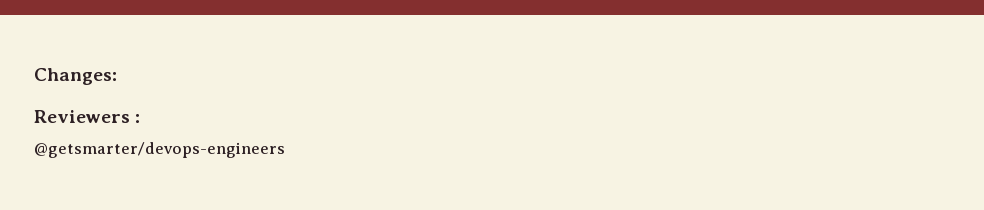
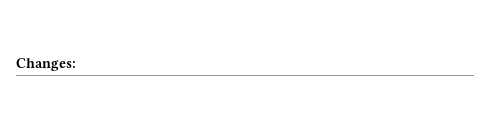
[34,110,141,123] [34,142,285,158] // Reviewers : // @getsmarter/devops-engineers -> (76, 64) none

